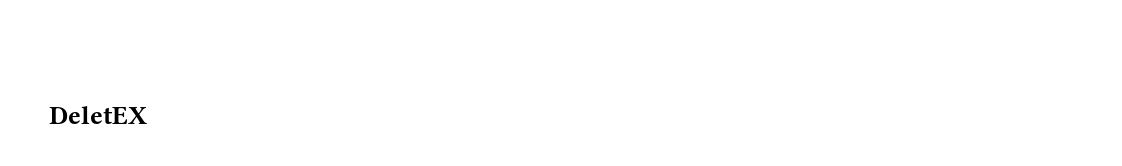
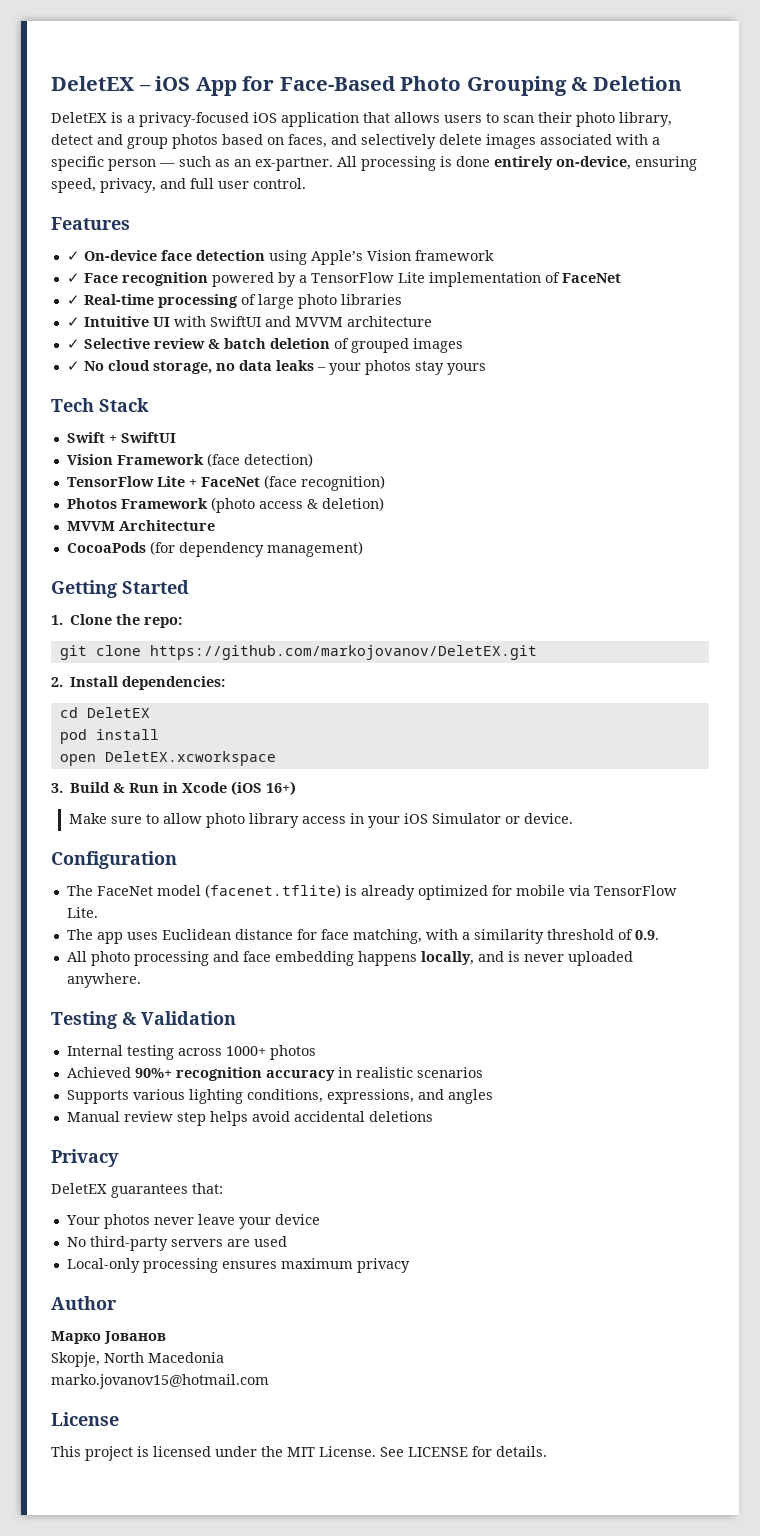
[49,106,147,125] DeletEX -> [51,76,682,96] [51,112,672,127] [51,134,660,149] [51,156,697,171] [51,178,306,193] [51,217,130,230] [66,250,494,265] [66,272,621,287] [66,294,402,309] [66,316,432,327] [66,338,463,353] [66,360,486,375] [51,398,149,412] [66,432,176,443] [66,453,313,467] [66,475,385,491] [66,497,384,513] [66,520,215,531] [66,541,363,557] [51,580,189,598] [51,614,183,628] [59,645,537,660] [51,676,226,690] [59,707,150,718] [59,729,159,744] [59,751,276,766] [51,781,297,796] [68,813,573,828] [51,851,177,869] [66,884,677,900] [66,907,98,918] [66,929,659,944] [66,951,633,966] [66,973,141,988] [51,1011,236,1029] [66,1045,316,1060] [66,1067,483,1081] [66,1089,493,1104] [66,1111,433,1126] [51,1149,119,1167] [51,1183,223,1198] [65,1214,320,1229] [66,1236,287,1251] [66,1258,410,1273] [51,1296,117,1310] [51,1331,166,1344] [51,1352,224,1367] [51,1374,269,1389] [51,1412,119,1426] [51,1446,547,1461] DeletEX – iOS App for Face-Based Photo Grouping & Deletion // DeletEX is a privacy-focused iOS application that allows users to scan their photo library, detect and group photos based on faces, and selectively delete images associated with a specific person — such as an ex-partner. All processing is done entirely on-device, ensuring speed, privacy, and full user control. // Features // ✓ On-device face detection using Apple’s Vision framework // ✓ Face recognition powered by a TensorFlow Lite implementation of FaceNet // ✓ Real-time processing of large photo libraries // ✓ Intuitive UI with SwiftUI and MVVM architecture // ✓ Selective review & batch deletion of grouped images // ✓ No cloud storage, no data leaks – your photos stay yours // Tech Stack // Swift + SwiftUI // Vision Framework (face detection) // TensorFlow Lite + FaceNet (face recognition) // Photos Framework (photo access & deletion) // MVVM Architecture // CocoaPods (for dependency management) // Getting Started // 1. Clone the repo: // git clone https://github.com/markojovanov/DeletEX.git // 2. Install dependencies: // cd DeletEX // pod install // open DeletEX.xcworkspace // 3. Build & Run in Xcode (iOS 16+) // Make sure to allow photo library access in your iOS Simulator or device. // Configuration // The FaceNet model (facenet.tflite) is already optimized for mobile via TensorFlow Lite. // The app uses Euclidean distance for face matching, with a similarity threshold of 0.9. // All photo processing and face embedding happens locally, and is never uploaded anywhere. // Testing & Validation // Internal testing across 1000+ photos // Achieved 90%+ recognition accuracy in realistic scenarios // Supports various lighting conditions, expressions, and angles // Manual review step helps avoid accidental deletions // Privacy // DeletEX guarantees that: // Your photos never leave your device // No third-party servers are used // Local-only processing ensures maximum privacy // Author // Марко Јованов // Skopje, North Macedonia // marko.jovanov15@hotmail.com // License // This project is licensed under the MIT License. See LICENSE for details.

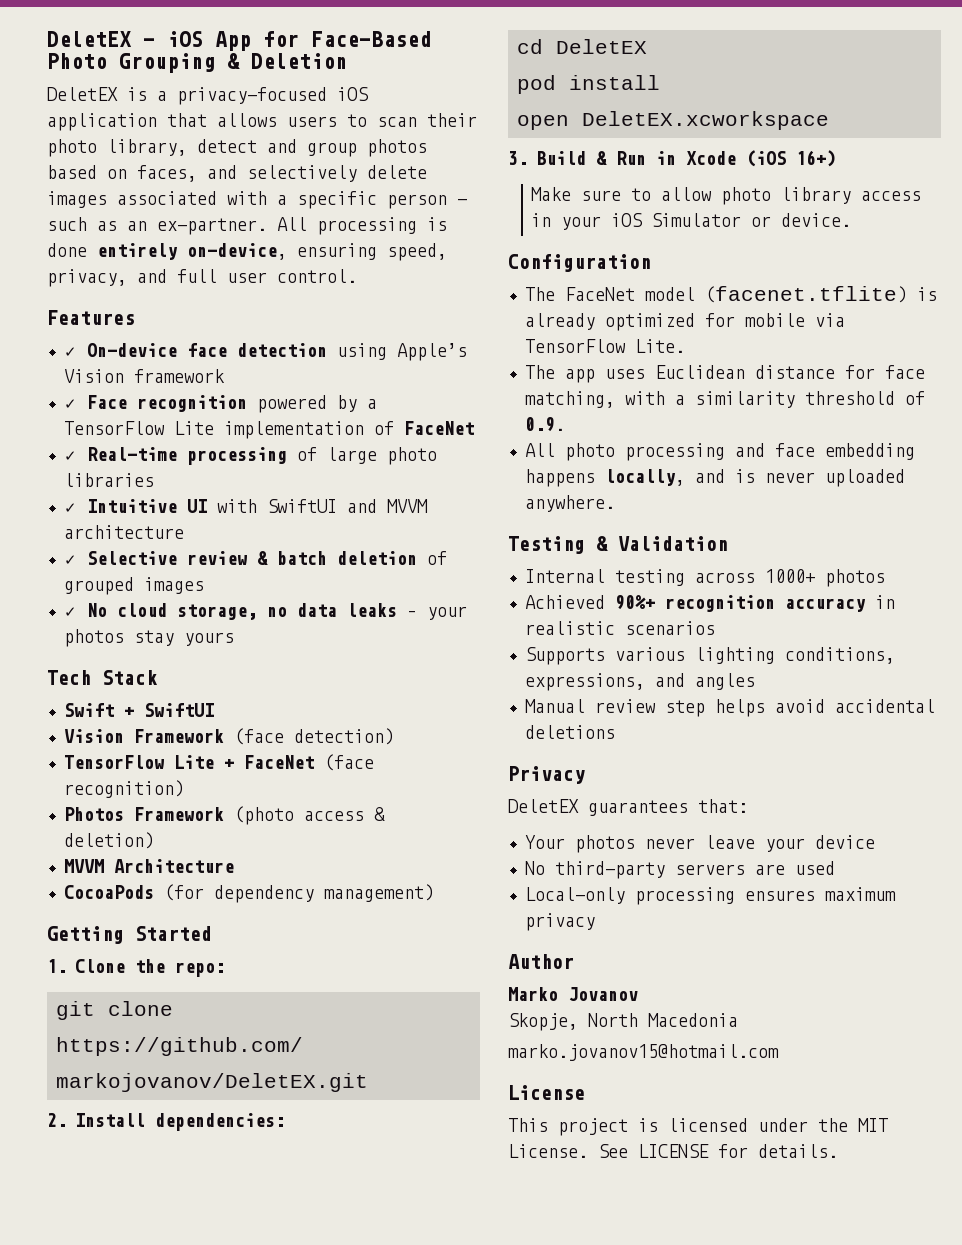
[51,1331,166,1344] Марко Јованов -> [508,987,638,1001] Marko Jovanov

